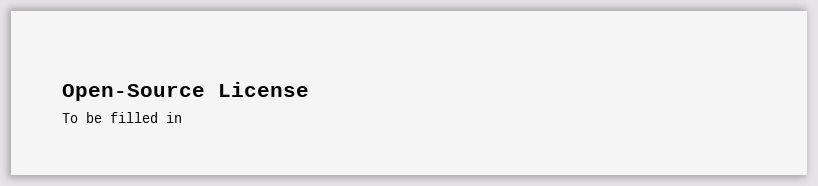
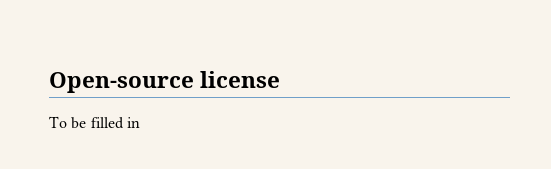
[62,82,309,101] Open-Source License -> [49,71,281,93] Open-source license

